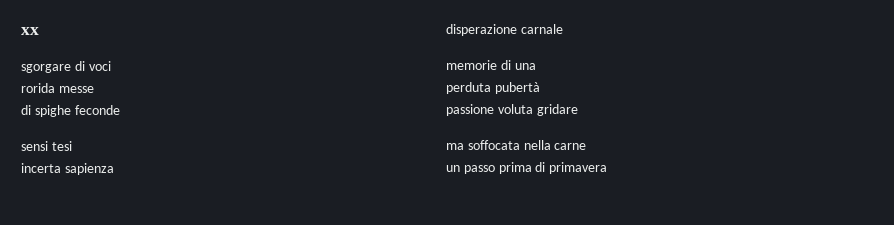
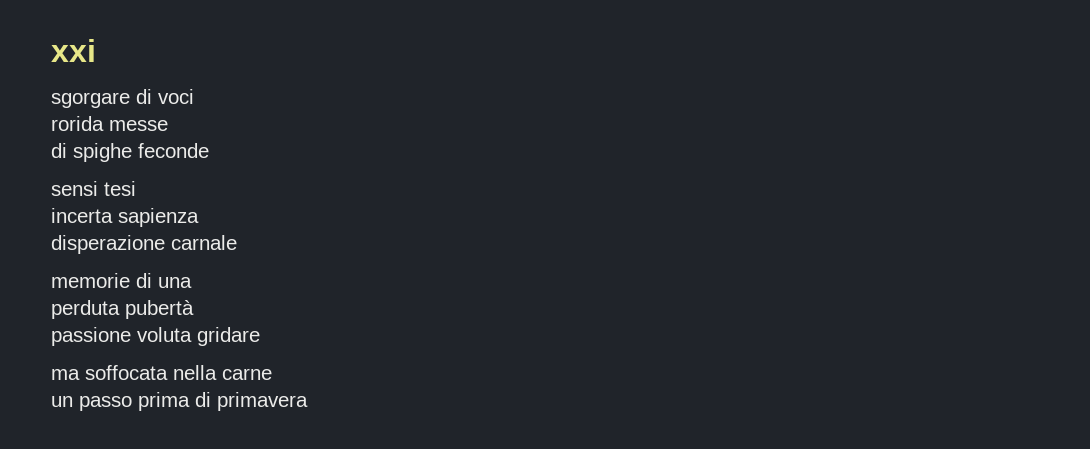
[21,27,39,35] xx -> [51,39,96,62] xxi

